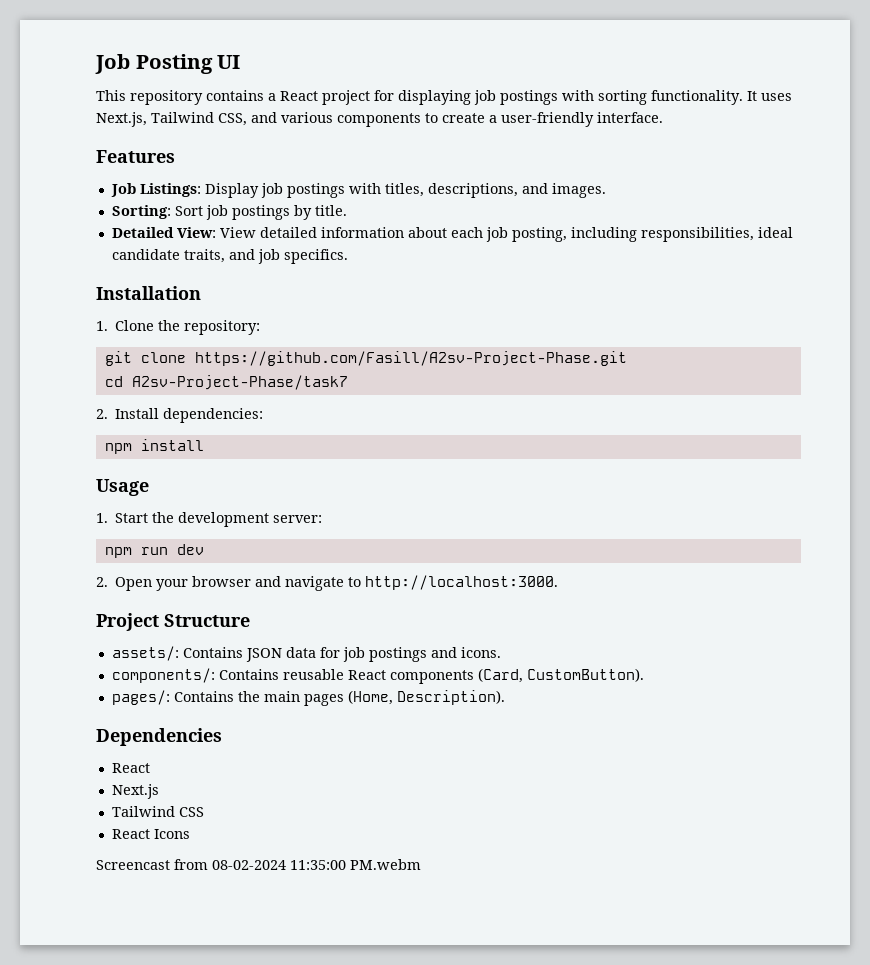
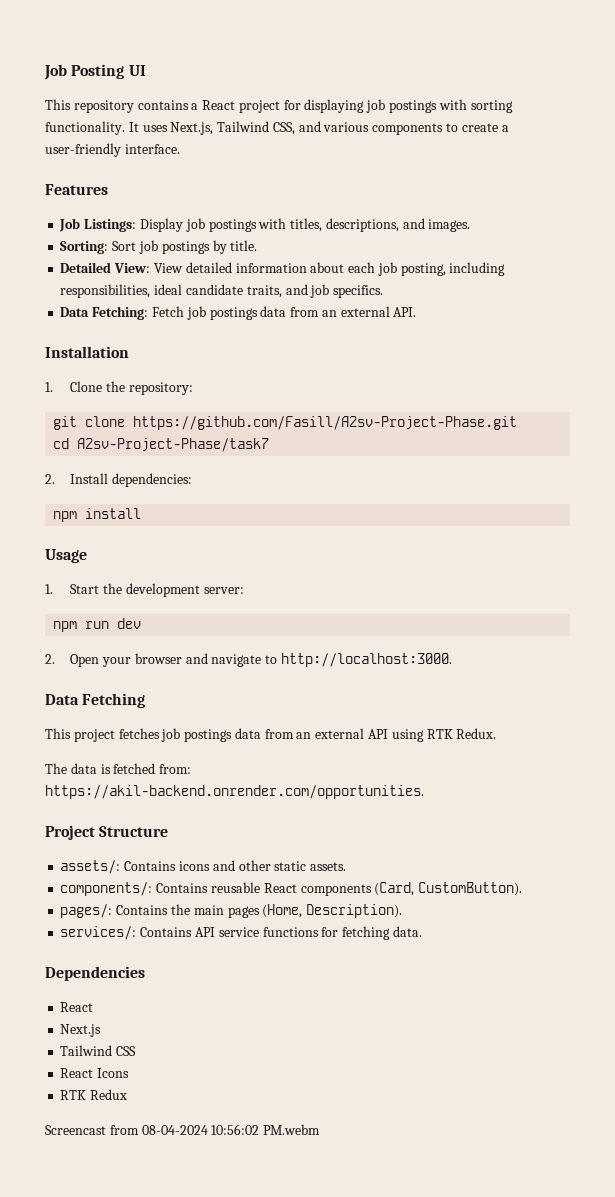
(348, 256) none -> [60,306,417,320] // Data Fetching: Fetch job postings data from an external API.
[96,613,250,631] [111,646,501,662] Project Structure // assets/: Contains JSON data for job postings and icons. -> [45,693,146,708] [45,728,497,742] [45,763,192,774] [45,785,424,799] [45,825,169,840] [60,860,347,874] Data Fetching // This project fetches job postings data from an external API using RTK Redux. // The data is fetched from: https://akil-backend.onrender.com/opportunities. // Project Structure // assets/: Contains icons and other static assets.
(505, 697) none -> [60,926,422,940] // services/: Contains API service functions for fetching data.
(190, 834) none -> [60,1089,128,1100] // RTK Redux
[212,860,346,870] 08-02-2024 11:35:00 -> [141,1124,260,1135] 08-04-2024 10:56:02

